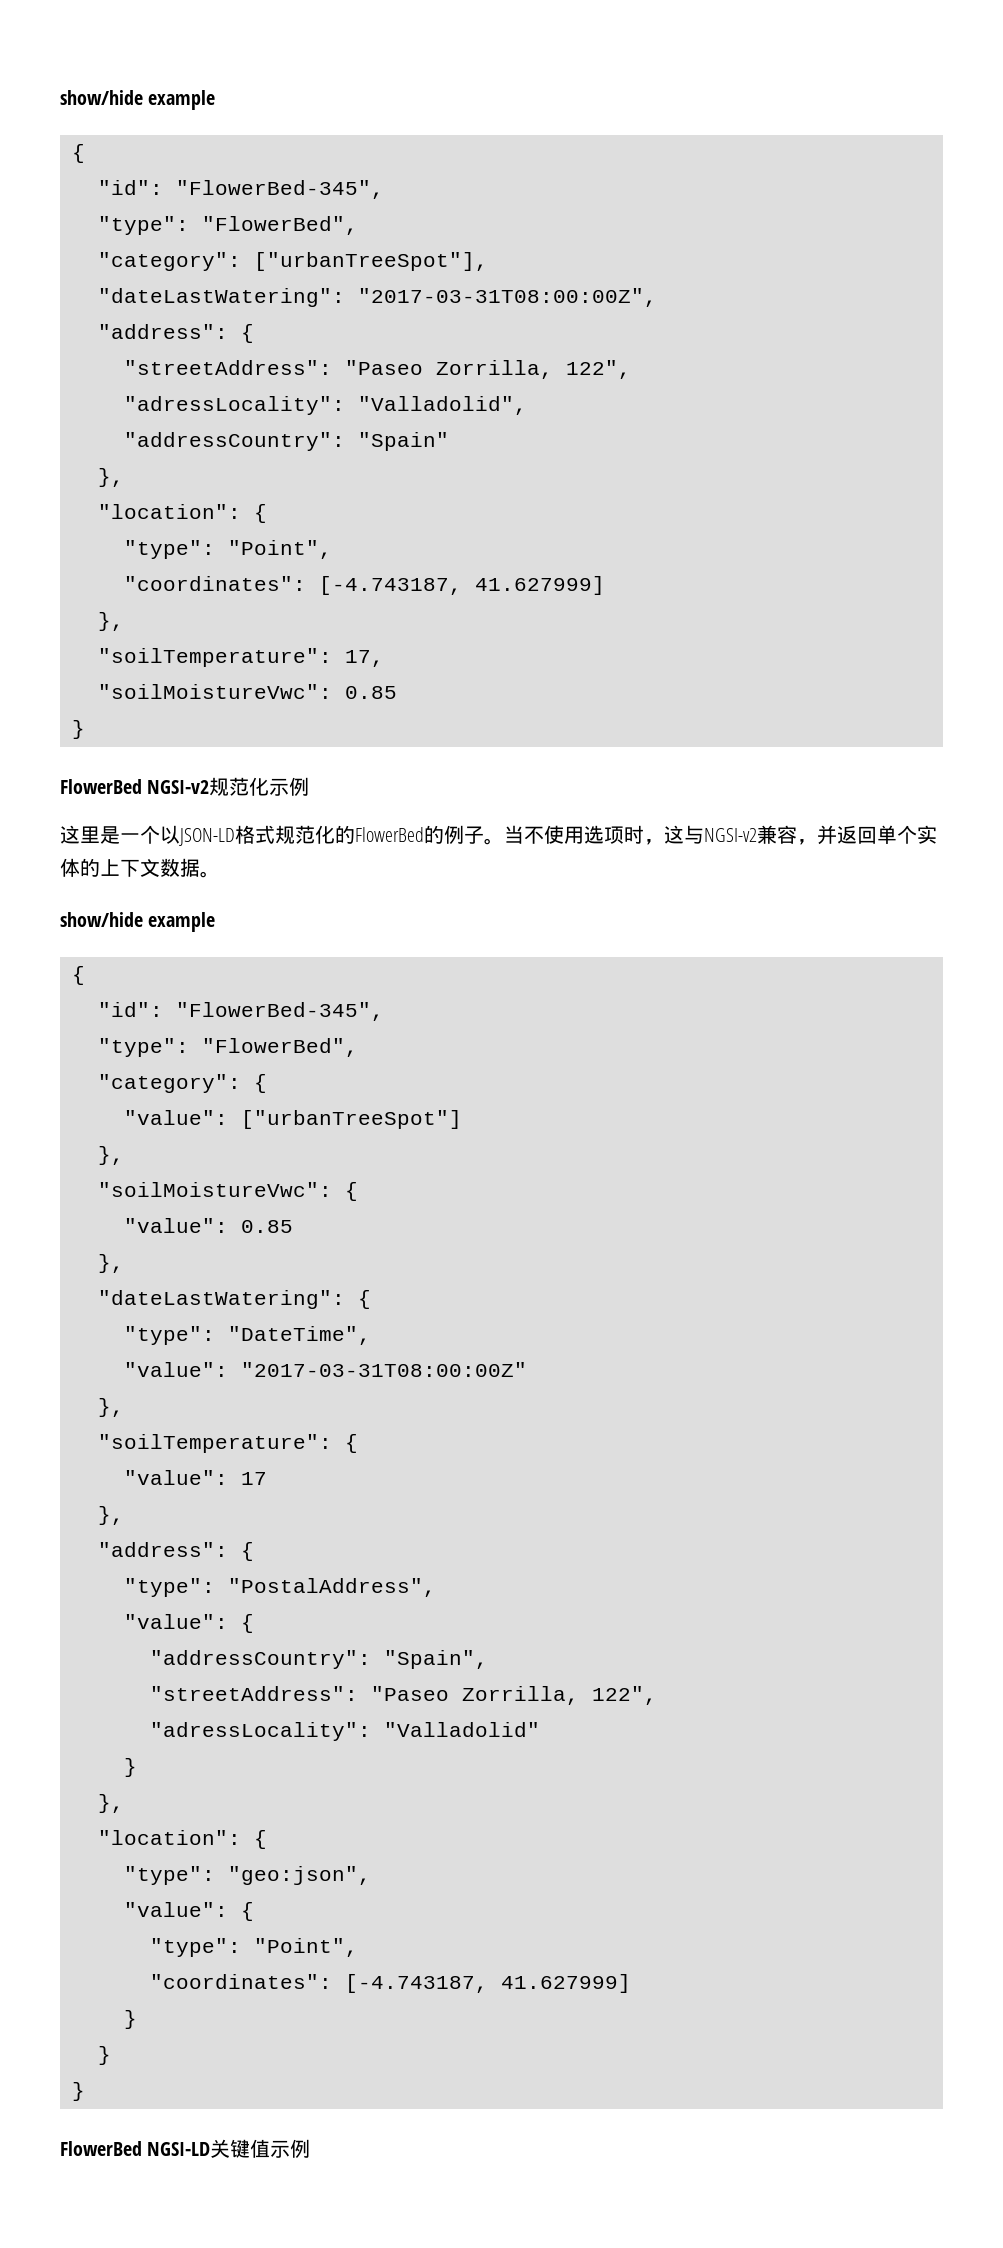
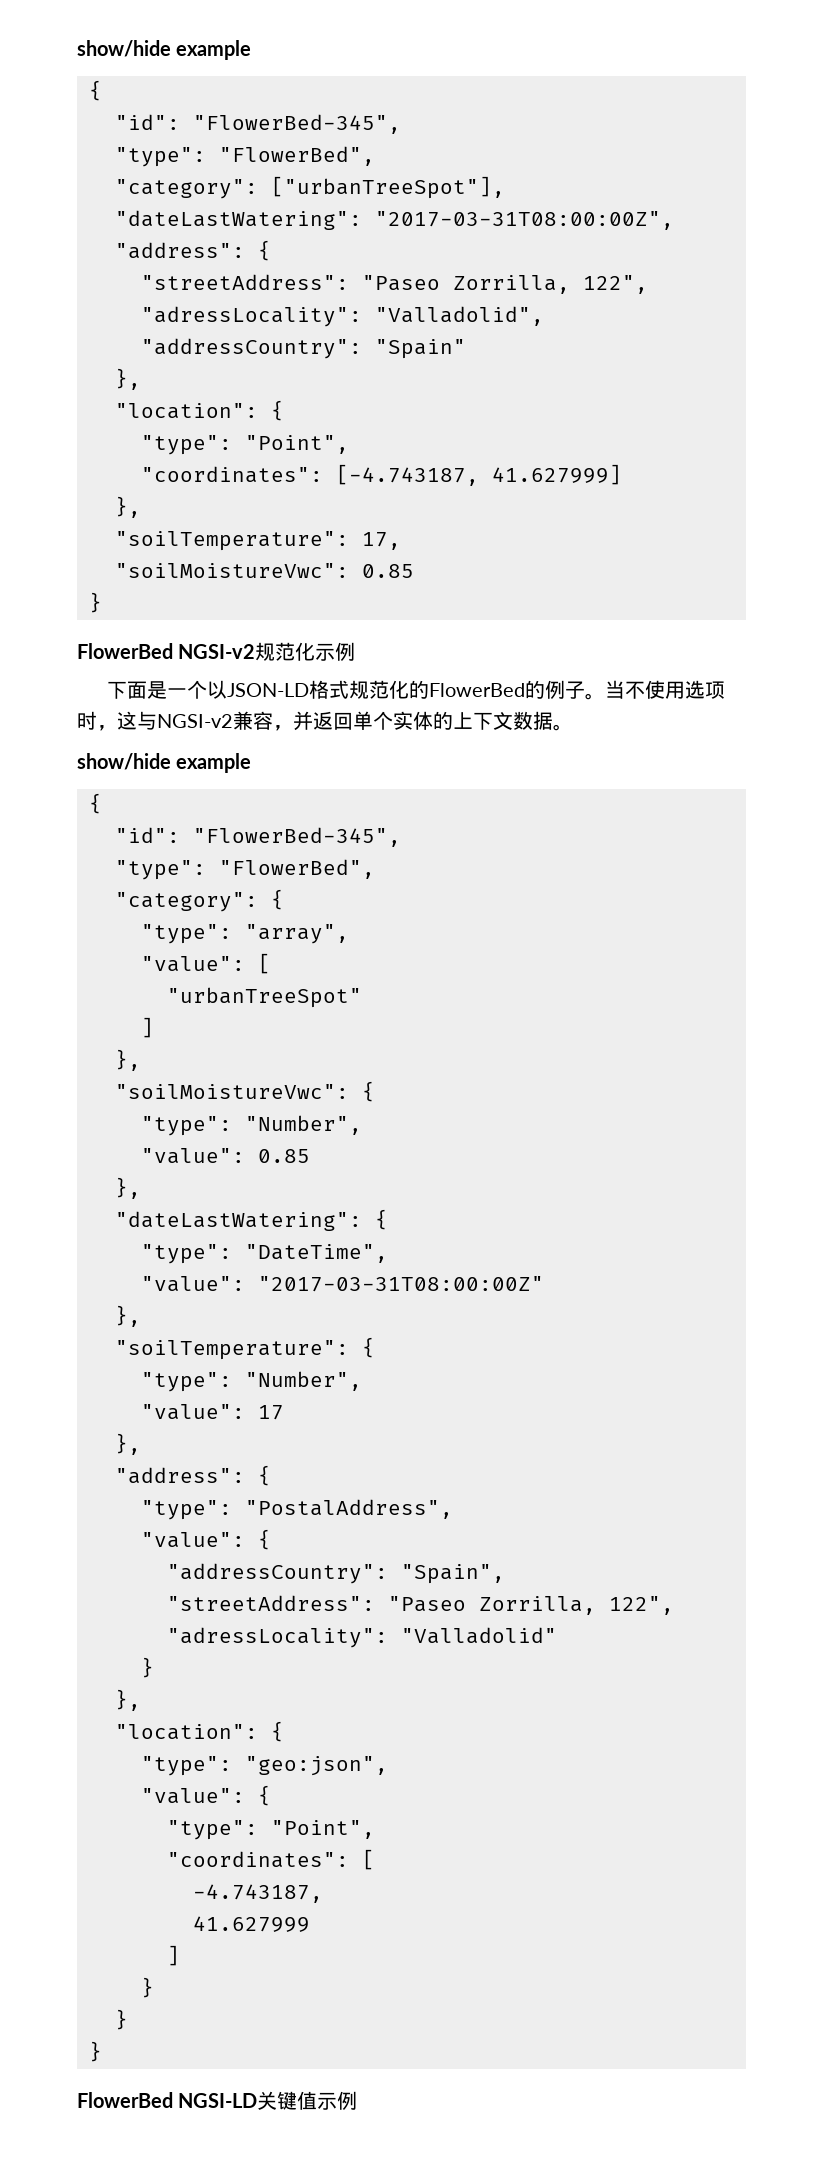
[60,825,100,844] 这里 -> [106,681,147,699] 下面
[123,1110,462,1129] // "value": ["urbanTreeSpot"] -> [141,924,349,944] [141,953,271,974] [167,987,362,1008] [141,1017,154,1038] // "type": "array", // "value": [ // "urbanTreeSpot" // ]
(358, 1191) none -> [141,1115,362,1136] // "type": "Number",
(358, 1443) none -> [141,1371,362,1392] // "type": "Number",
[344,1974,631,1993] [-4.743187, 41.627999] -> [362,1849,375,1870] [193,1884,323,1903] [193,1916,310,1932] [167,1945,180,1966] [ // -4.743187, // 41.627999 // ]

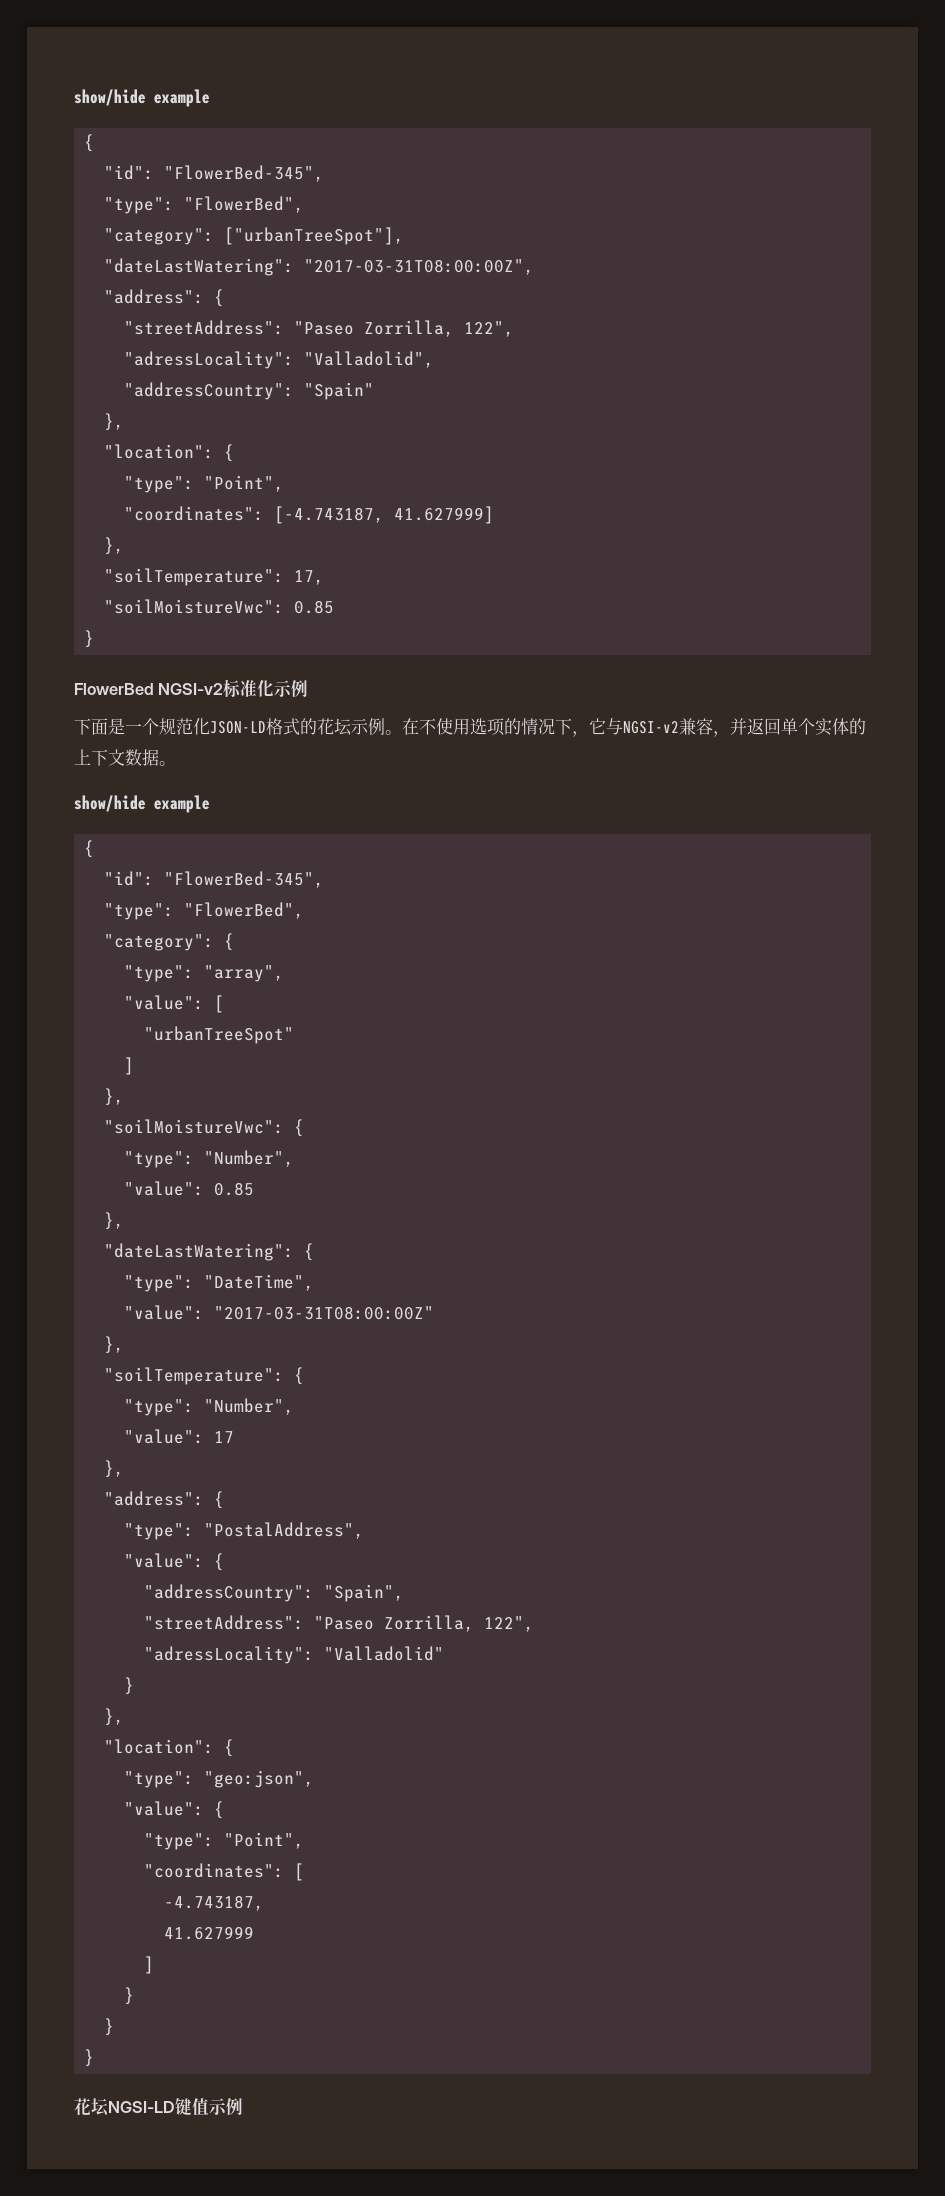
[255,642,296,661] 规范 -> [223,679,258,697] 标准
[206,680,227,699] 以 -> [159,718,210,735] 规范化
[348,680,725,700] [77,711,137,731] 规范化的FlowerBed的例子。当不使用选项时，这 -> [300,718,606,737] 的花坛示例。在不使用选项的情况下，它
[77,2091,278,2110] FlowerBed NGSI-LD关 -> [74,2098,175,2117] 花坛NGSI-LD

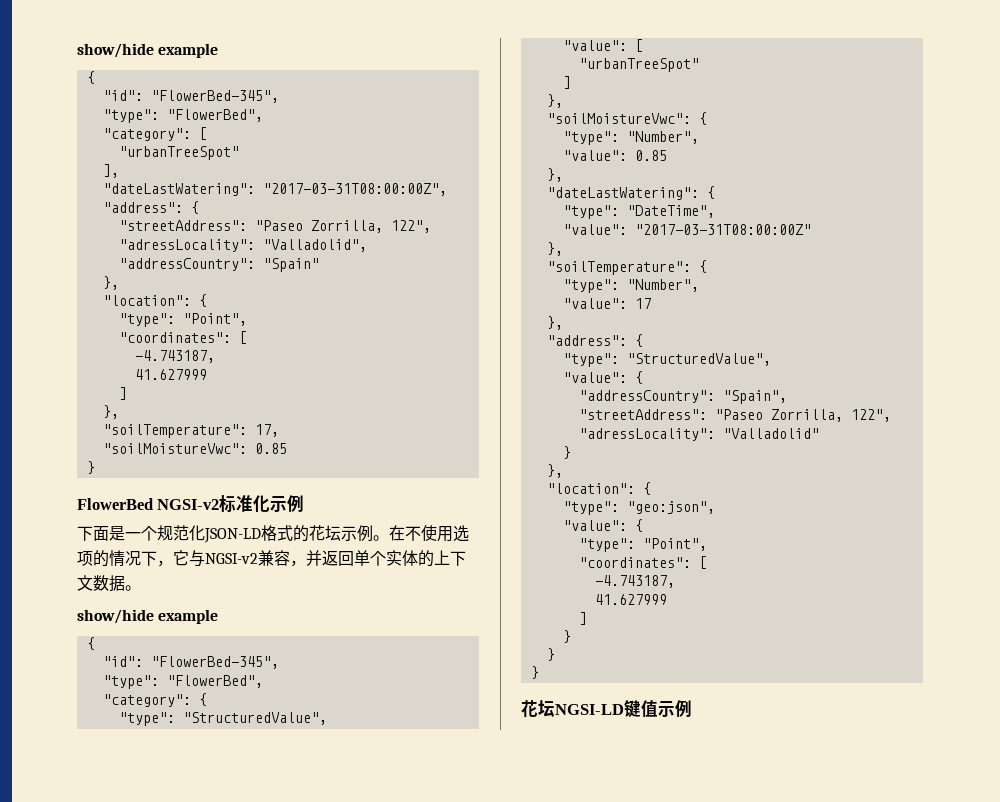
[74,89,210,107] [84,134,95,152] [104,165,325,182] [104,196,305,214] [104,227,405,245] show/hide example // { // "id": "FlowerBed-345", // "type": "FlowerBed", // "category": ["urbanTreeSpot"], -> [77,43,219,58] [86,71,95,84] [102,90,279,103] [102,109,263,123] [102,127,207,141] [118,146,239,160] [102,164,119,178] show/hide example // { // "id": "FlowerBed-345", // "type": "FlowerBed", // "category": [ // "urbanTreeSpot" // ],
[274,506,495,524] [-4.743187, 41.627999] -> [238,331,247,344] [134,350,215,363] [134,369,207,380] [118,387,127,400] [ // -4.743187, // 41.627999 // ]
[204,965,285,982] "array", -> [182,712,327,725] "StructuredValue",
[204,1522,365,1539] "PostalAddress", -> [626,353,771,366] "StructuredValue",

